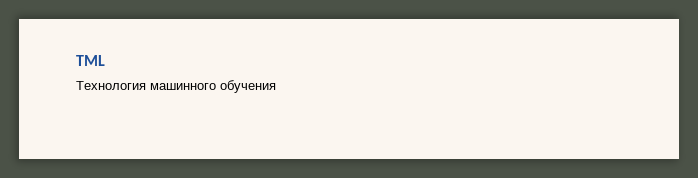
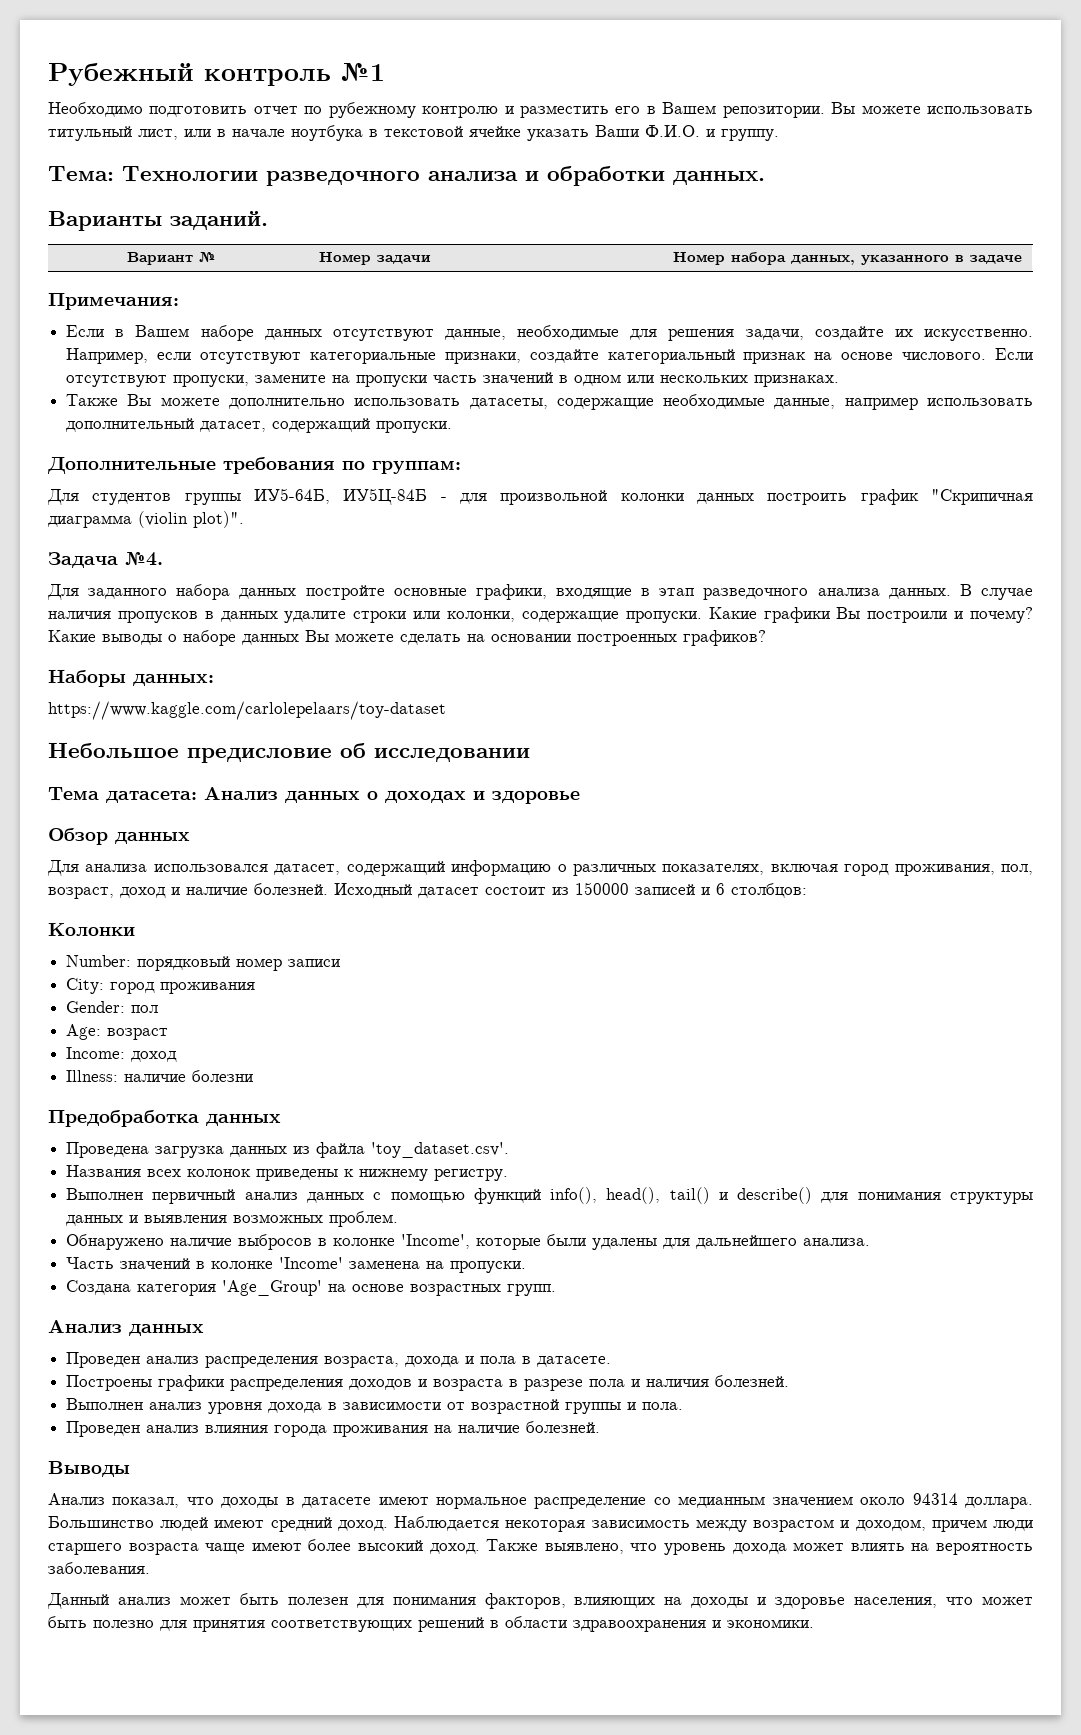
[76,55,105,66] [76,80,276,93] TML // Технология машинного обучения -> [48,63,385,86] [48,102,1033,118] [48,125,779,141] [48,166,765,186] [48,211,268,231] [127,252,217,265] [319,251,432,265] [673,251,1023,265] [48,293,179,310] [66,325,1033,341] [66,348,1033,364] [66,372,840,387] [66,394,1033,410] [66,418,453,433] [47,457,461,474] [47,488,1033,505] [48,511,244,528] [48,552,163,568] [47,584,1033,600] [48,607,1033,623] [48,630,766,646] [48,669,214,687] [48,701,446,720] [48,742,530,763] [48,787,580,804] [48,828,190,845] [47,860,1033,876] [48,882,807,899] [48,923,135,936] [66,955,341,971] [66,978,256,994] [66,1001,159,1013] [66,1024,169,1040] [66,1047,178,1062] [66,1070,254,1082] [48,1110,281,1127] [66,1142,510,1158] [66,1165,509,1181] [66,1187,1033,1204] [66,1211,399,1227] [66,1234,871,1250] [66,1257,527,1273] [66,1280,557,1296] [48,1320,204,1336] [66,1352,612,1368] [66,1375,790,1391] [66,1398,684,1414] [66,1421,601,1437] [48,1461,130,1477] [48,1493,1033,1509] [48,1516,1034,1532] [48,1539,1034,1555] [48,1562,150,1574] [47,1593,1033,1609] [48,1616,814,1632] Рубежный контроль №1 // Необходимо подготовить отчет по рубежному контролю и разместить его в Вашем репозитории. Вы можете использовать титульный лист, или в начале ноутбука в текстовой ячейке указать Ваши Ф.И.О. и группу. // Тема: Технологии разведочного анализа и обработки данных. // Варианты заданий. // Вариант № | Номер задачи | Номер набора данных, указанного в задаче // Примечания: // Если в Вашем наборе данных отсутствуют данные, необходимые для решения задачи, создайте их искусственно. Например, если отсутствуют категориальные признаки, создайте категориальный признак на основе числового. Если отсутствуют пропуски, замените на пропуски часть значений в одном или нескольких признаках. // Также Вы можете дополнительно использовать датасеты, содержащие необходимые данные, например использовать дополнительный датасет, содержащий пропуски. // Дополнительные требования по группам: // Для студентов группы ИУ5-64Б, ИУ5Ц-84Б - для произвольной колонки данных построить график "Скрипичная диаграмма (violin plot)". // Задача №4. // Для заданного набора данных постройте основные графики, входящие в этап разведочного анализа данных. В случае наличия пропусков в данных удалите строки или колонки, содержащие пропуски. Какие графики Вы построили и почему? Какие выводы о наборе данных Вы можете сделать на основании построенных графиков? // Наборы данных: // https://www.kaggle.com/carlolepelaars/toy-dataset // Небольшое предисловие об исследовании // Тема датасета: Анализ данных о доходах и здоровье // Обзор данных // Для анализа использовался датасет, содержащий информацию о различных показателях, включая город проживания, пол, возраст, доход и наличие болезней. Исходный датасет состоит из 150000 записей и 6 столбцов: // Колонки // Number: порядковый номер записи // City: город проживания // Gender: пол // Age: возраст // Income: доход // Illness: наличие болезни // Предобработка данных // Проведена загрузка данных из файла 'toy_dataset.csv'. // Названия всех колонок приведены к нижнему регистру. // Выполнен первичный анализ данных с помощью функций info(), head(), tail() и describe() для понимания структуры данных и выявления возможных проблем. // Обнаружено наличие выбросов в колонке 'Income', которые были удалены для дальнейшего анализа. // Часть значений в колонке 'Income' заменена на пропуски. // Создана категория 'Age_Group' на основе возрастных групп. // Анализ данных // Проведен анализ распределения возраста, дохода и пола в датасете. // Построены графики распределения доходов и возраста в разрезе пола и наличия болезней. // Выполнен анализ уровня дохода в зависимости от возрастной группы и пола. // Проведен анализ влияния города проживания на наличие болезней. // Выводы // Анализ показал, что доходы в датасете имеют нормальное распределение со медианным значением около 94314 доллара. Большинство людей имеют средний доход. Наблюдается некоторая зависимость между возрастом и доходом, причем люди старшего возраста чаще имеют более высокий доход. Также выявлено, что уровень дохода может влиять на вероятность заболевания. // Данный анализ может быть полезен для понимания факторов, влияющих на доходы и здоровье населения, что может быть полезно для принятия соответствующих решений в области здравоохранения и экономики.

